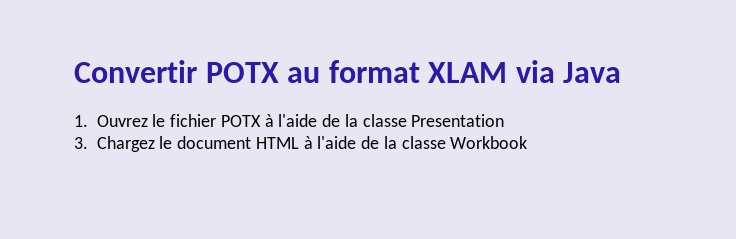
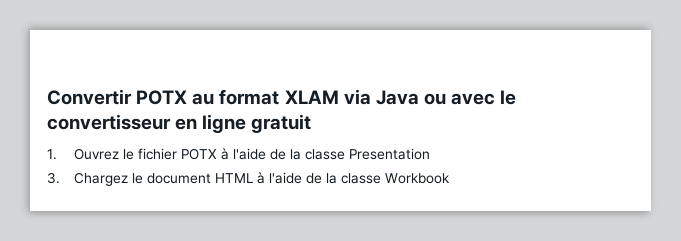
(622, 72) none -> [423,90,517,105] [47,114,312,133] ou avec le convertisseur en ligne gratuit

